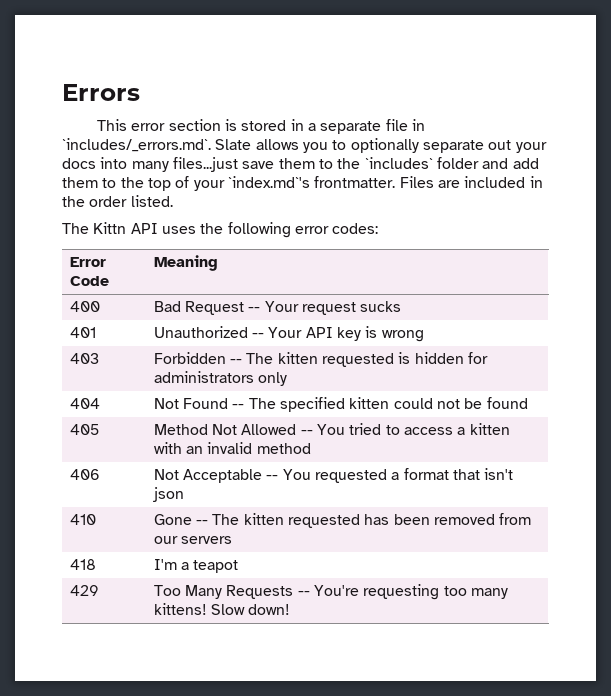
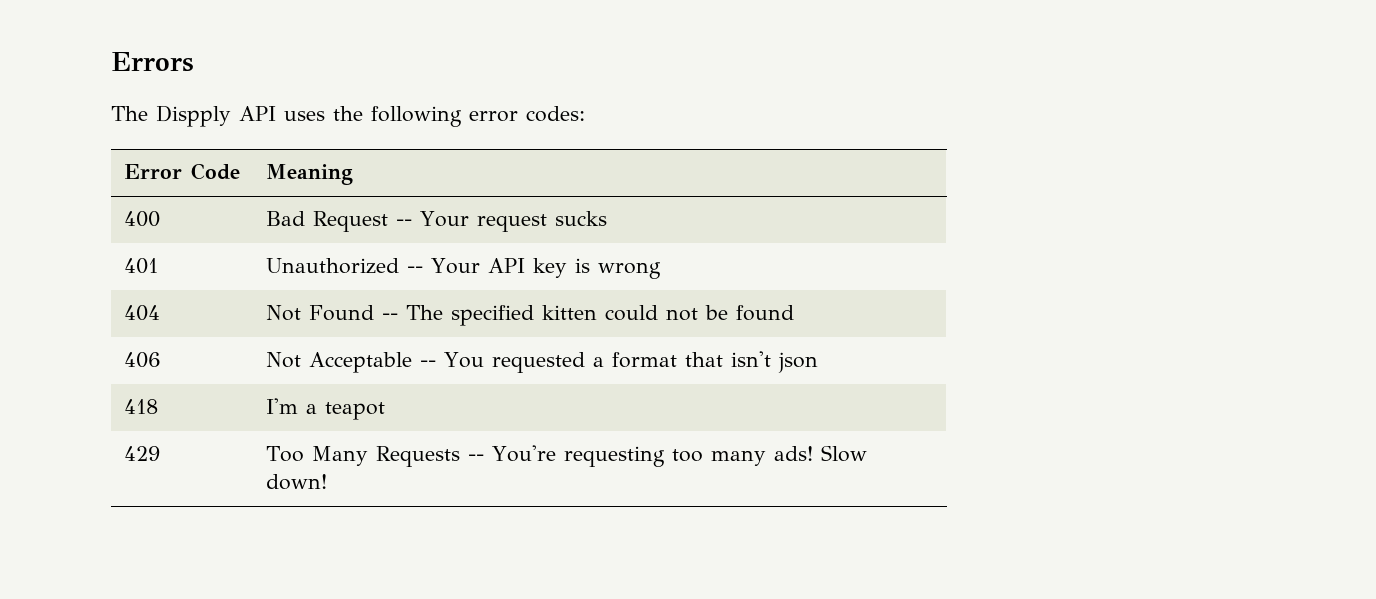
[97,119,425,134] [62,138,547,153] [62,157,539,172] [62,176,543,191] [62,195,173,207] [62,222,127,234] // This error section is stored in a separate file in `includes/_errors.md`. Slate allows you to optionally separate out your docs into many files...just save them to the `includes` folder and add them to the top of your `index.md`'s frontmatter. Files are included in the order listed. // The Kittn -> [111,105,231,127] // The Dispply
[69,353,99,364] [153,352,488,367] [153,371,287,386] // 403 | Forbidden -- The kitten requested is hidden for administrators only -> (662, 270) none
[69,424,99,435] [153,423,510,435] [153,442,311,454] // 405 | Method Not Allowed -- You tried to access a kitten with an invalid method -> (795, 313) none
[69,514,96,525] [153,513,532,528] [153,536,232,544] // 410 | Gone -- The kitten requested has been removed from our servers -> (819, 362) none
[153,603,207,615] kittens! -> [774,446,814,461] ads!

